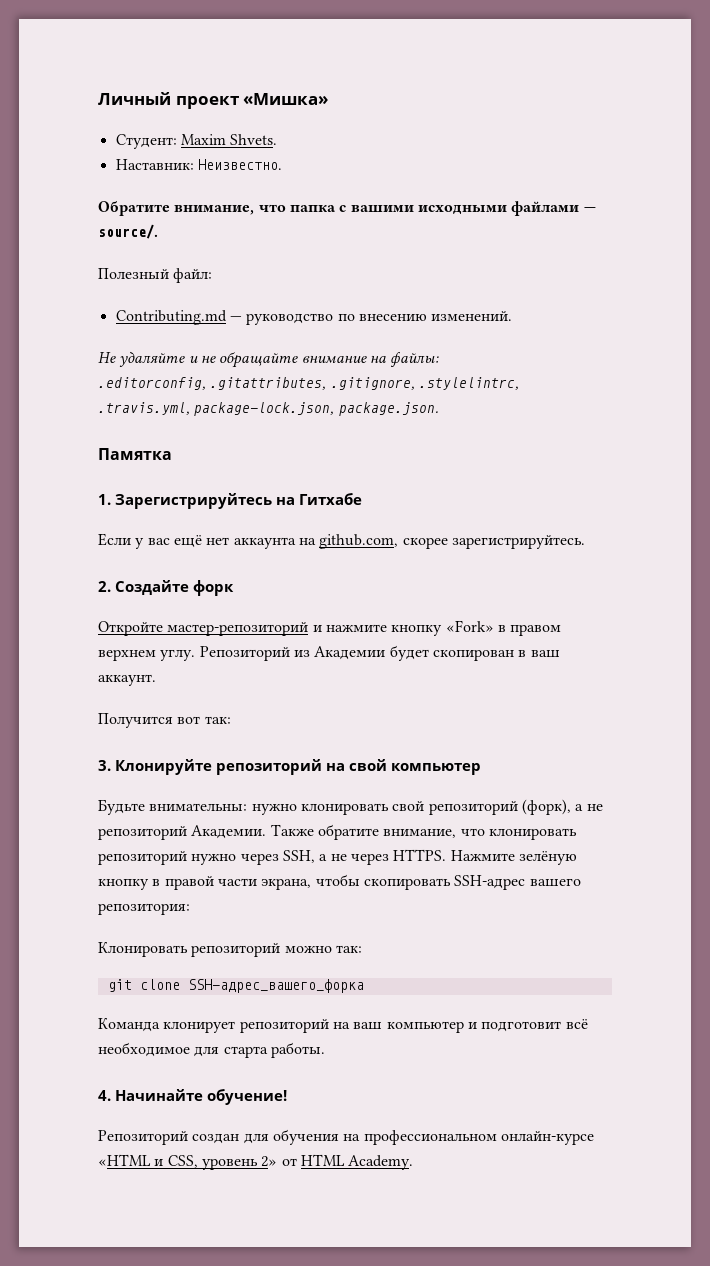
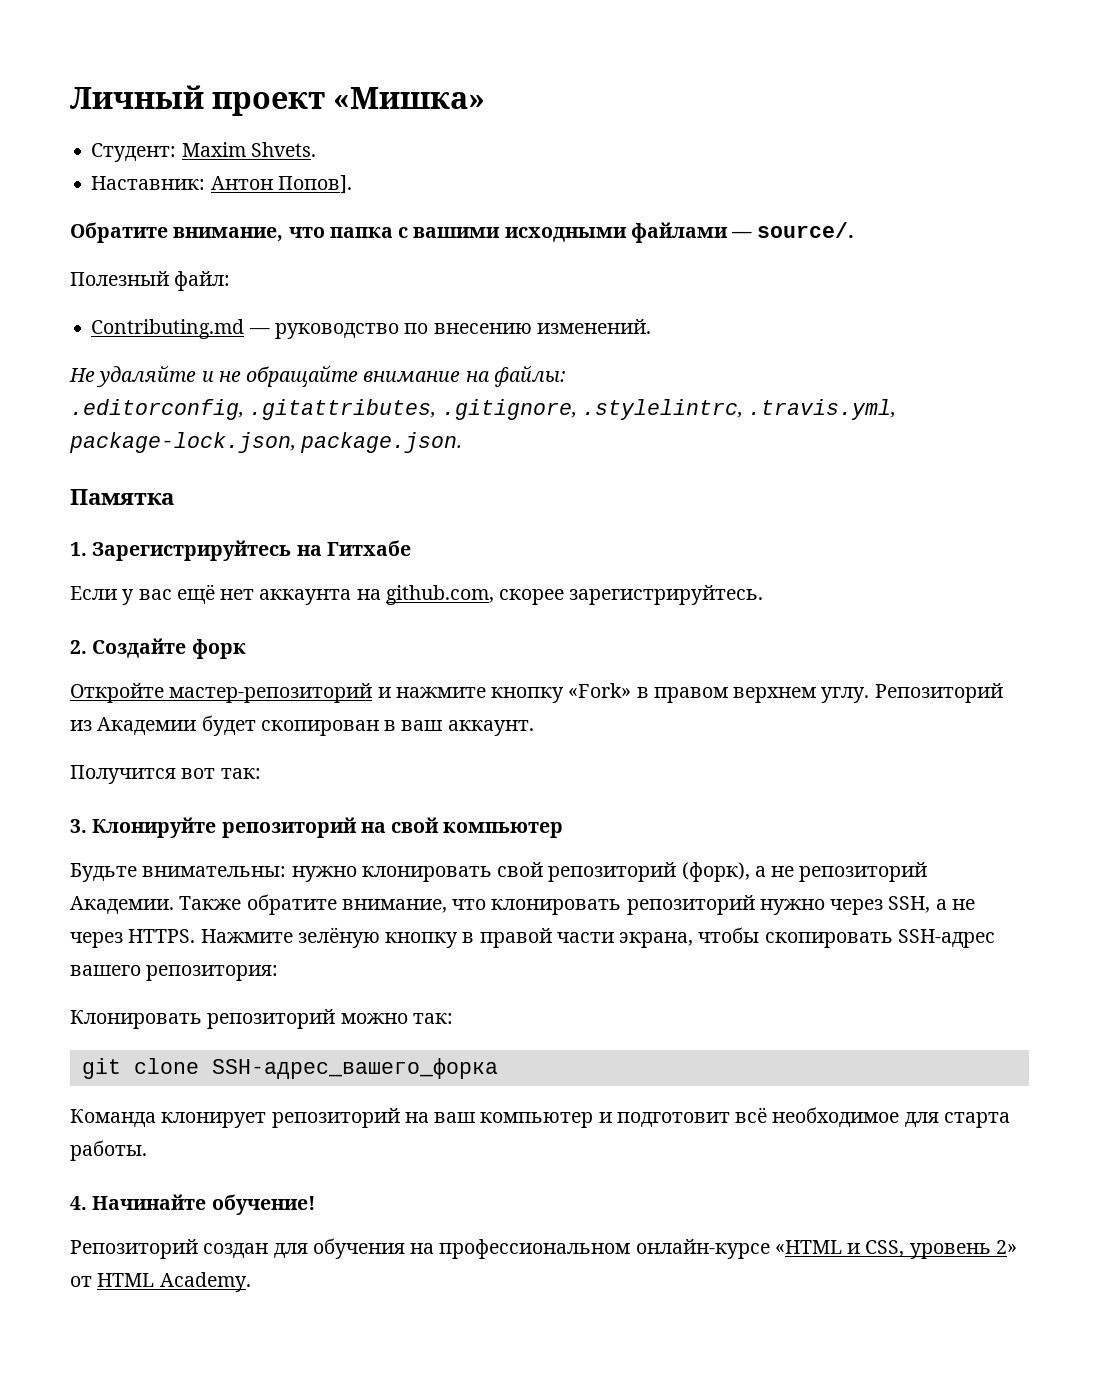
[197,159,282,170] Неизвестно. -> [210,175,352,194] Антон Попов].

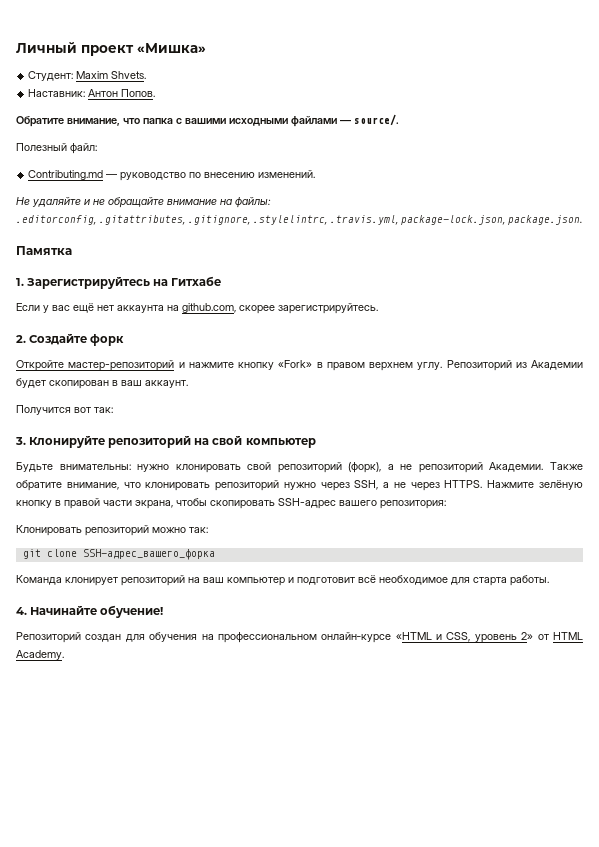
[277,175,352,194] Попов]. -> [121,89,156,97] Попов.

